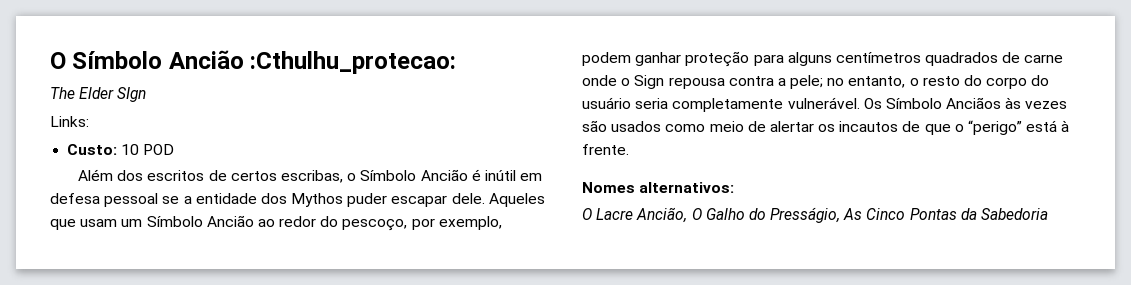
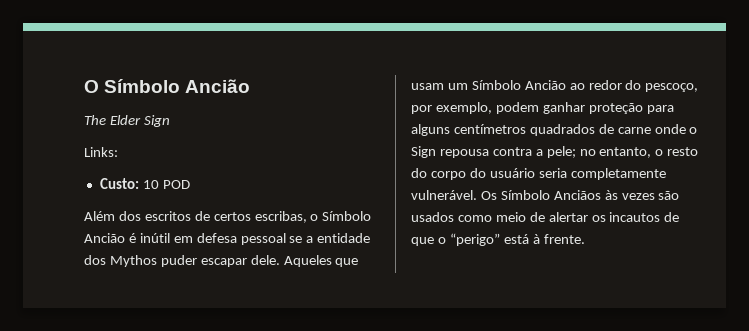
[250,51,457,74] :Cthulhu_protecao: -> (251, 86) none
[117,87,147,102] SIgn -> [143,115,170,127] Sign
[582,182,735,193] [582,207,1049,223] // Nomes alternativos: // O Lacre Ancião, O Galho do Presságio, As Cinco Pontas da Sabedoria -> (585, 239) none

